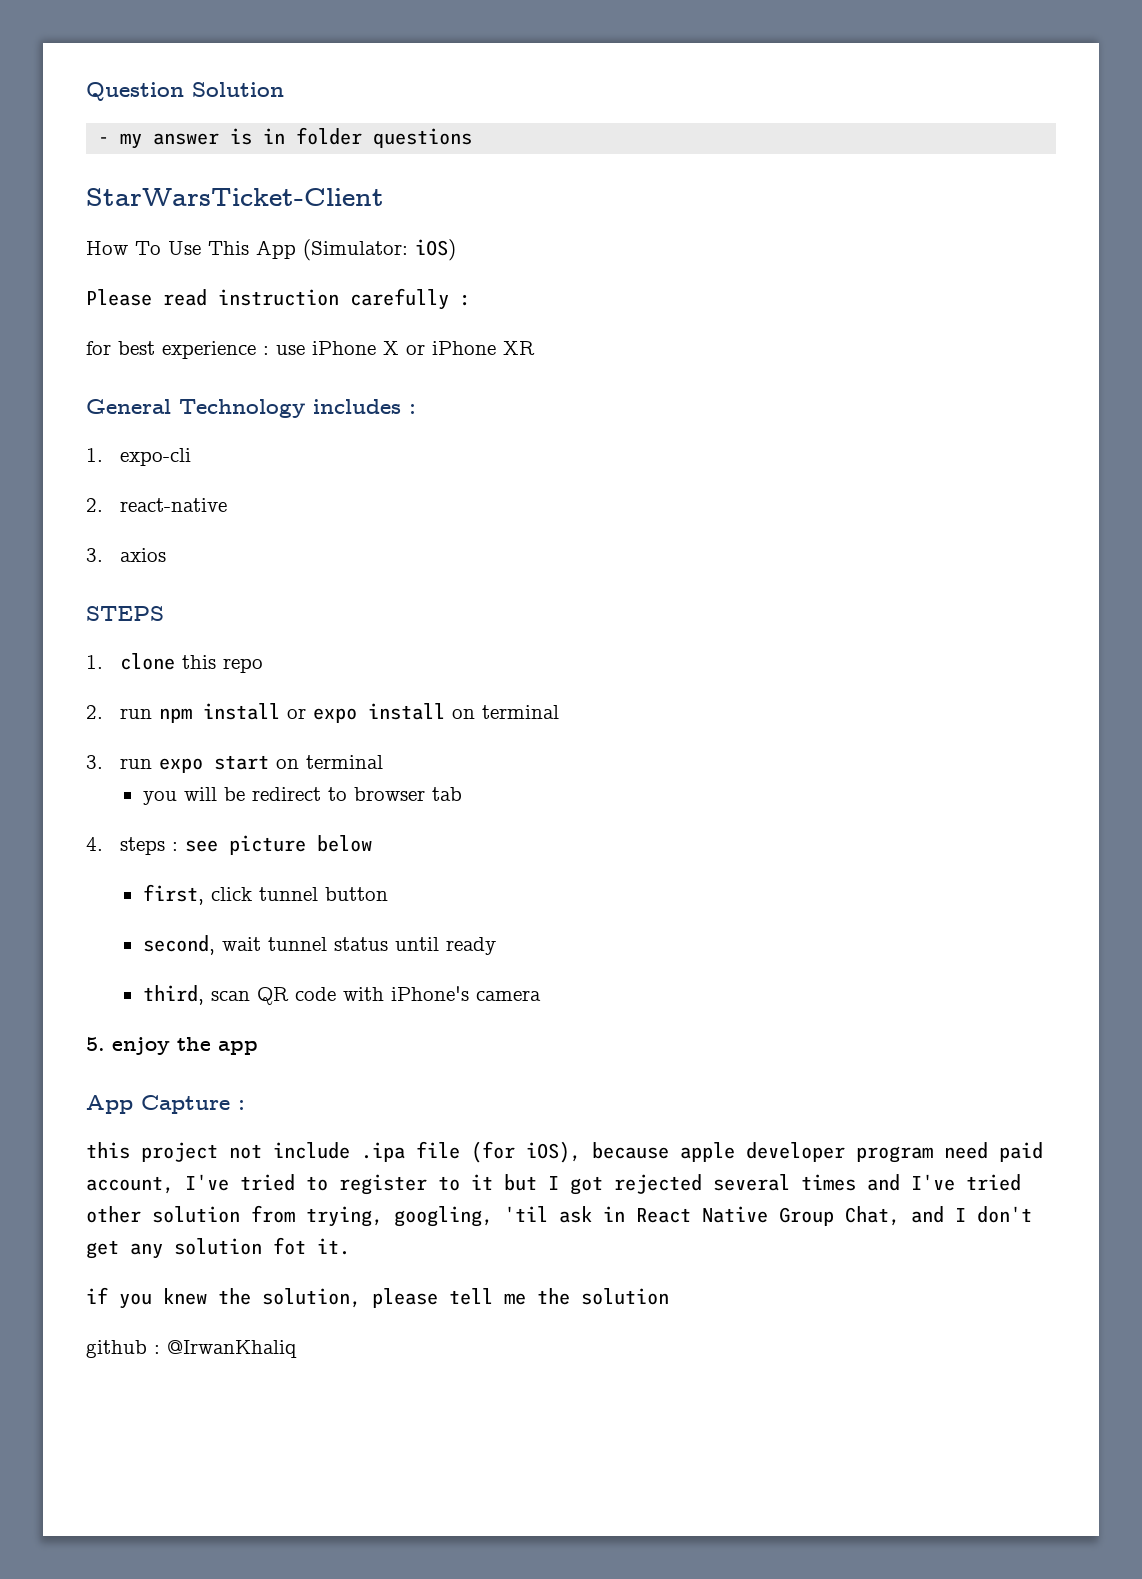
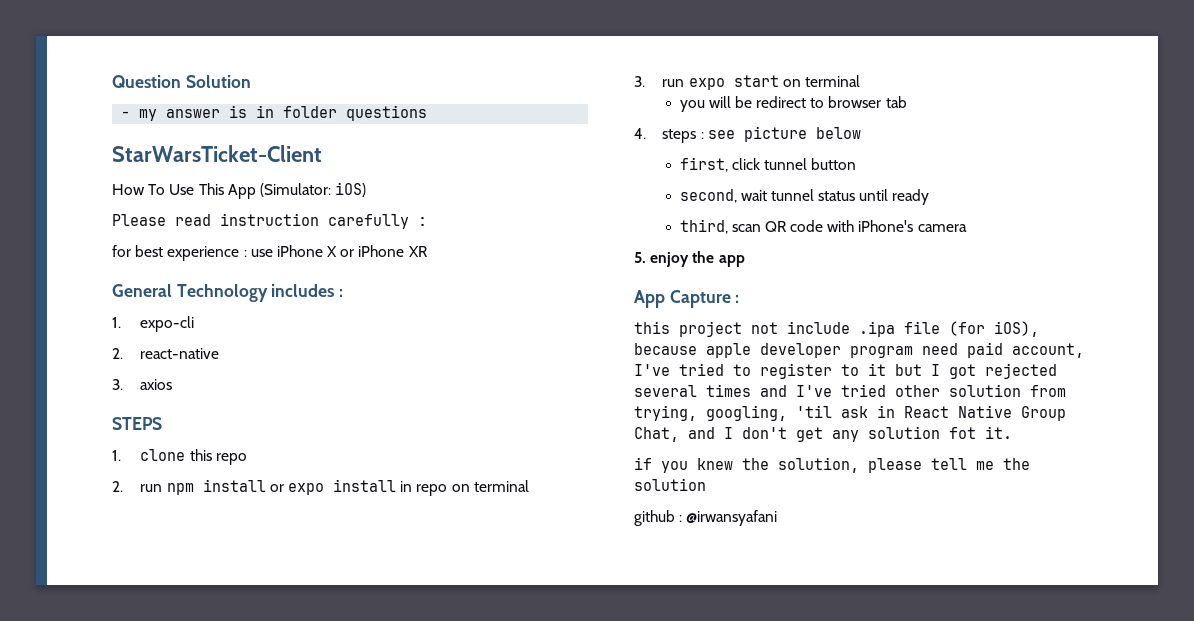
(445, 711) none -> [400,481,448,496] in repo
[167,1340,297,1358] @IrwanKhaliq -> [686,510,778,526] @irwansyafani

